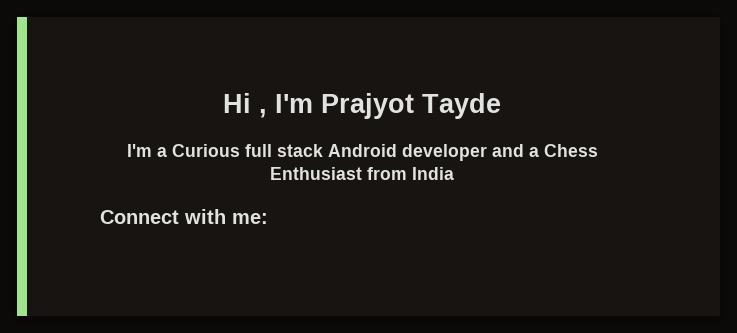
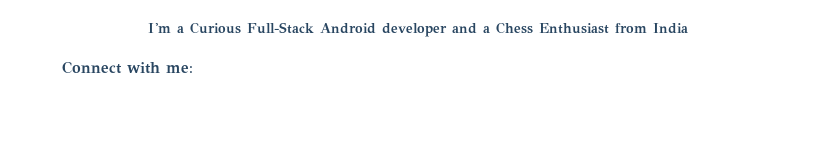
[223,93,501,119] Hi , I'm Prajyot Tayde // -> (148, 28) none
[244,144,323,157] full stack -> [247,22,314,34] Full-Stack

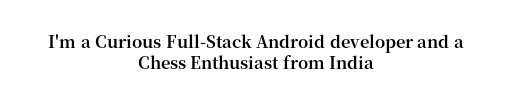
[62,61,193,74] // Connect with me: -> (375, 62) none

